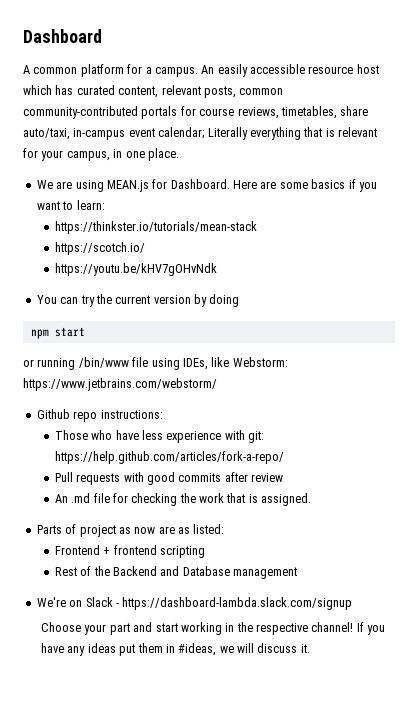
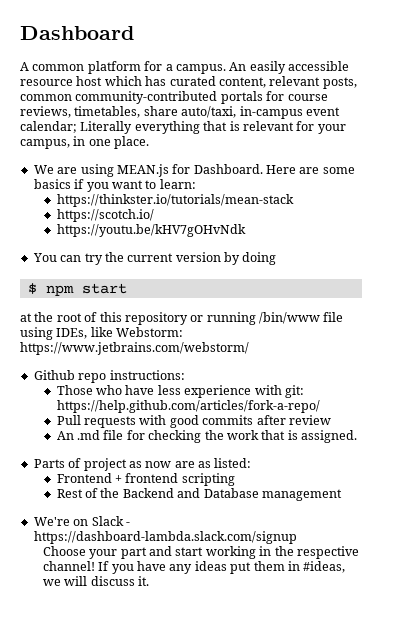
(240, 300) none -> [27,283,37,294] $
(85, 332) none -> [20,312,188,325] at the root of this repository

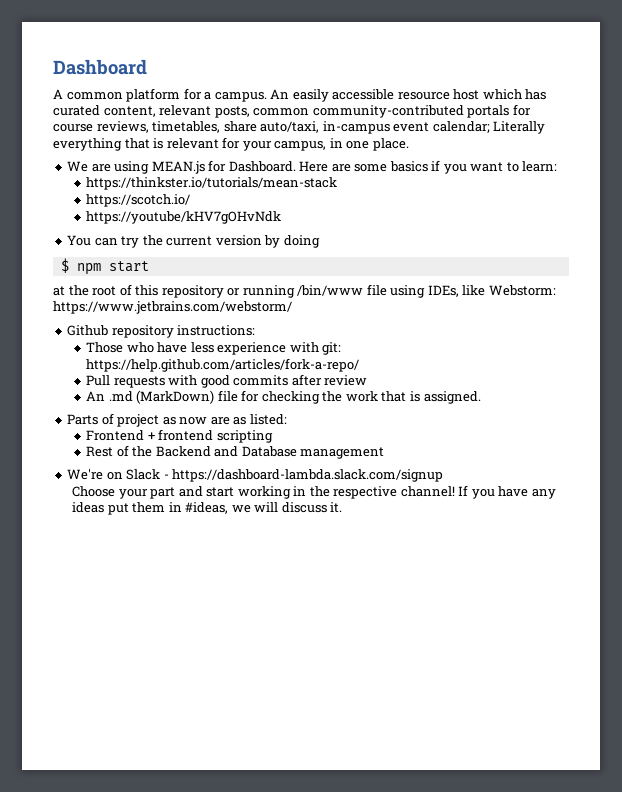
[56,224,246,237] https://youtu.be/kHV7gOHvNdk -> [86,211,282,224] https://youtube/kHV7gOHvNdk
[78,373,107,383] repo -> [111,325,174,338] repository
(101, 435) none -> [136,390,215,404] (MarkDown)

